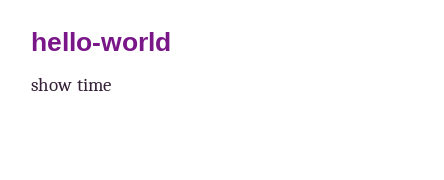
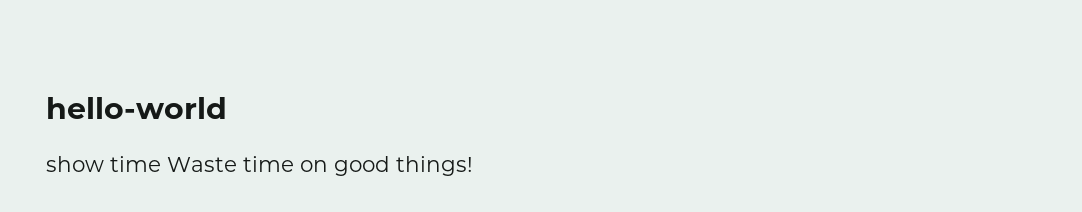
(112, 84) none -> [167,156,473,176] Waste time on good things!

